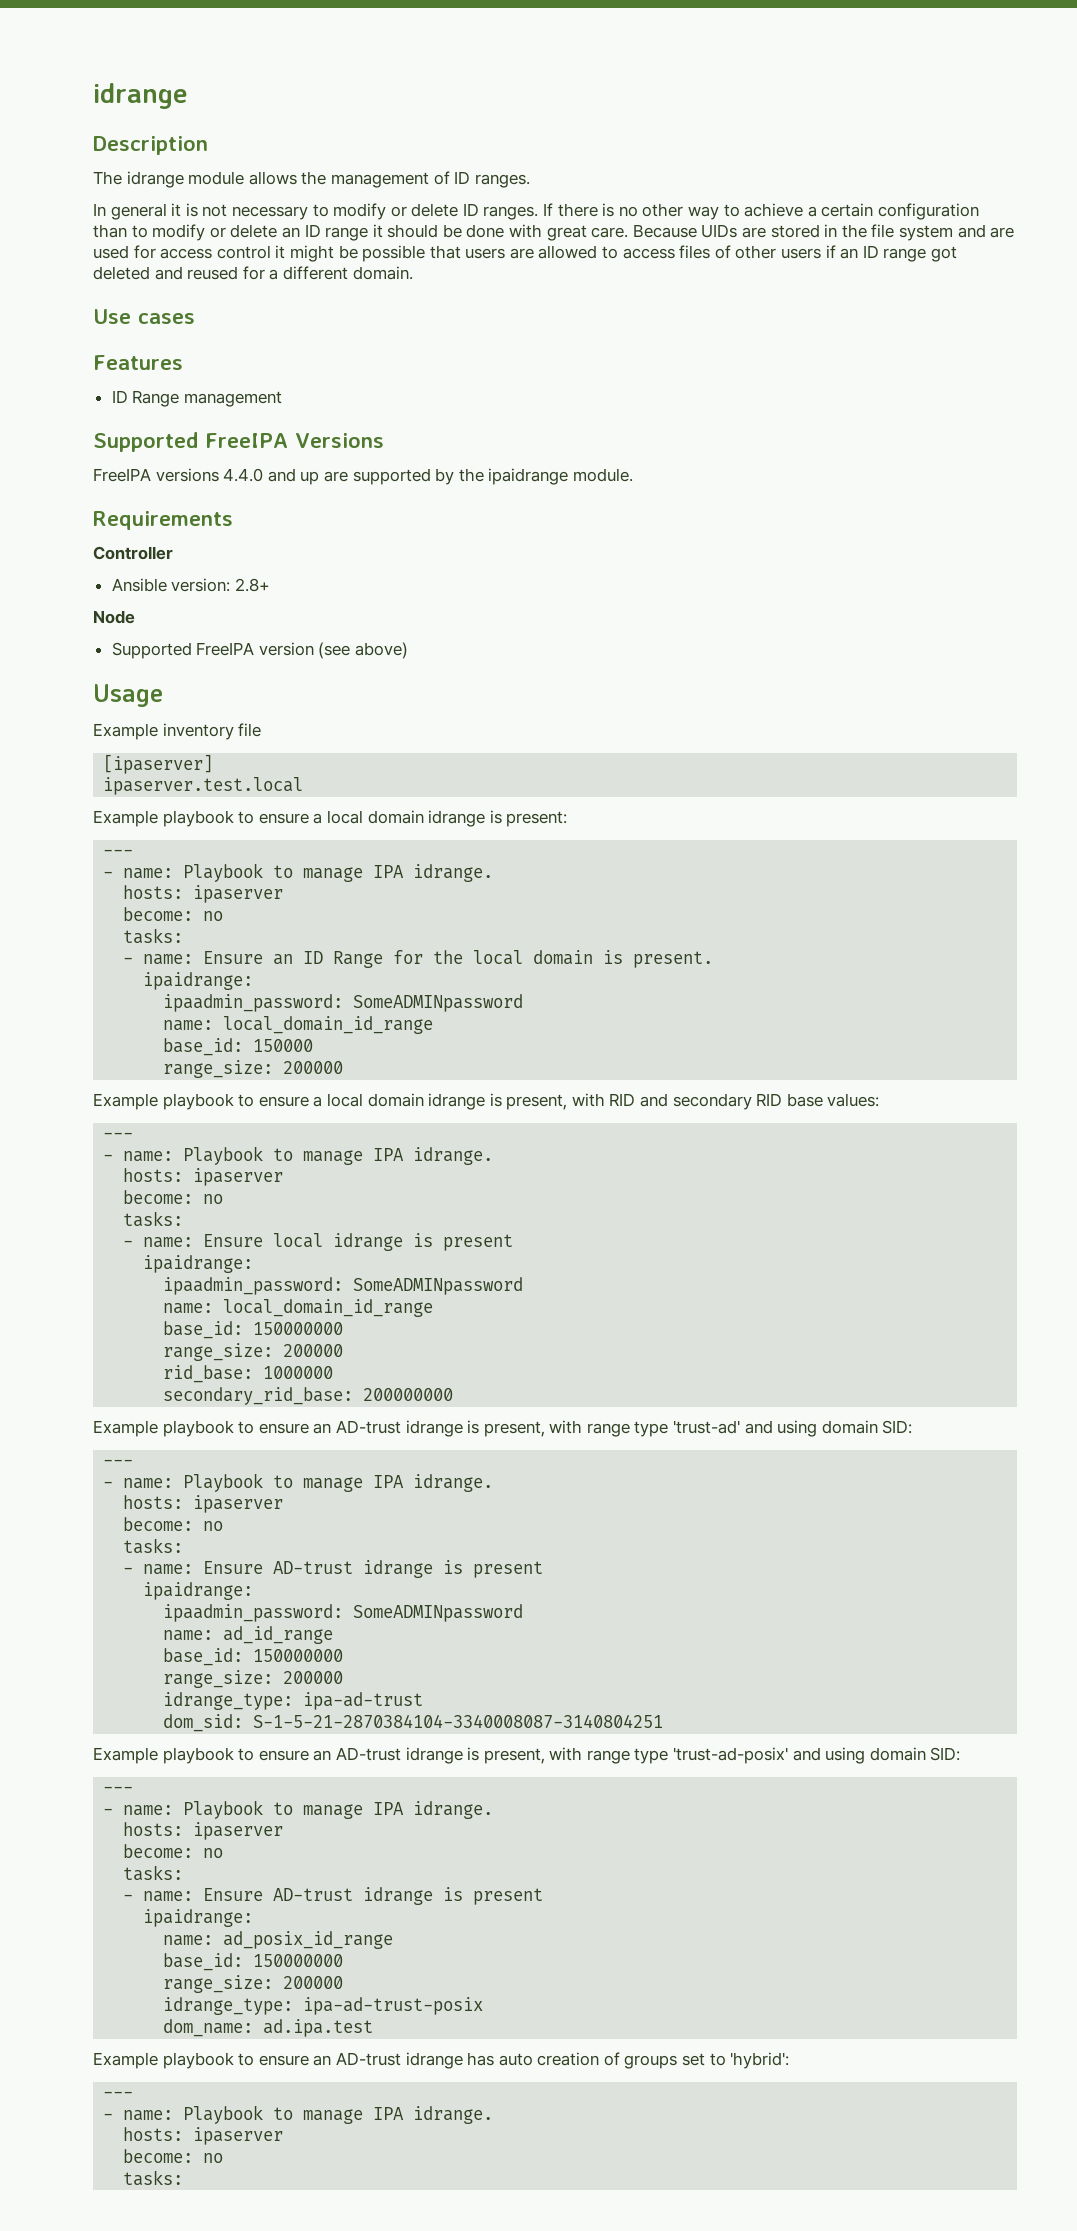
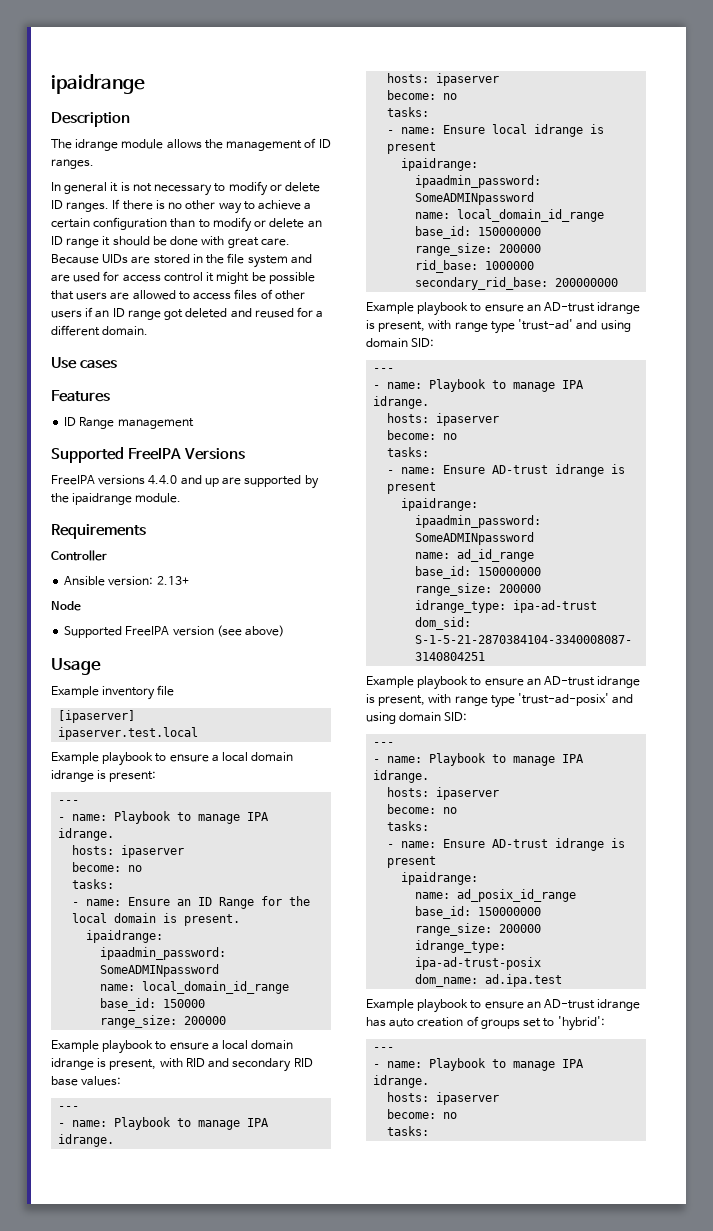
[93,83,188,109] idrange -> [51,74,145,94] ipaidrange
[234,578,270,592] 2.8+ -> [156,576,189,585] 2.13+

